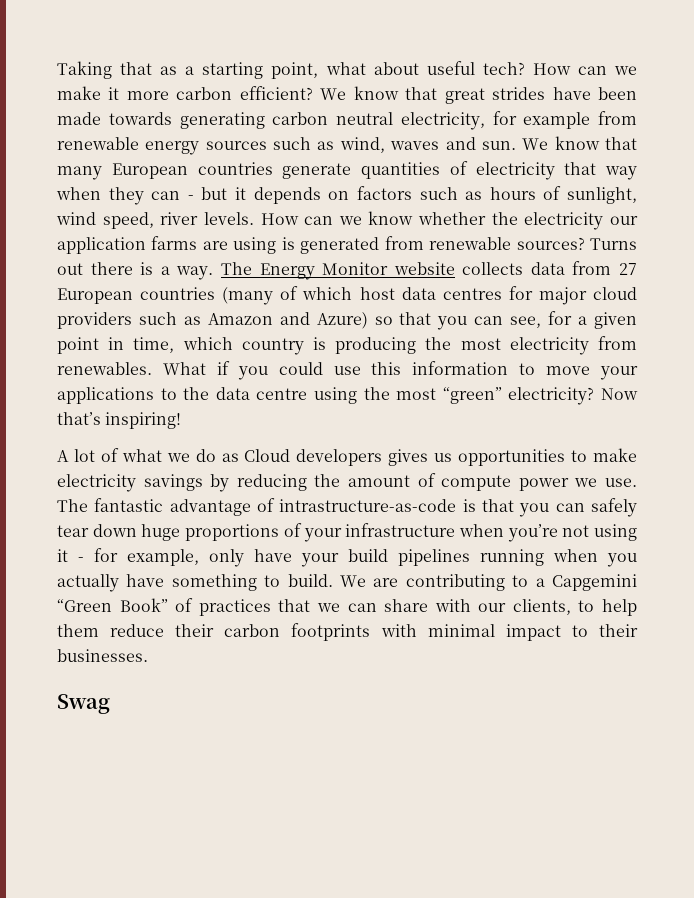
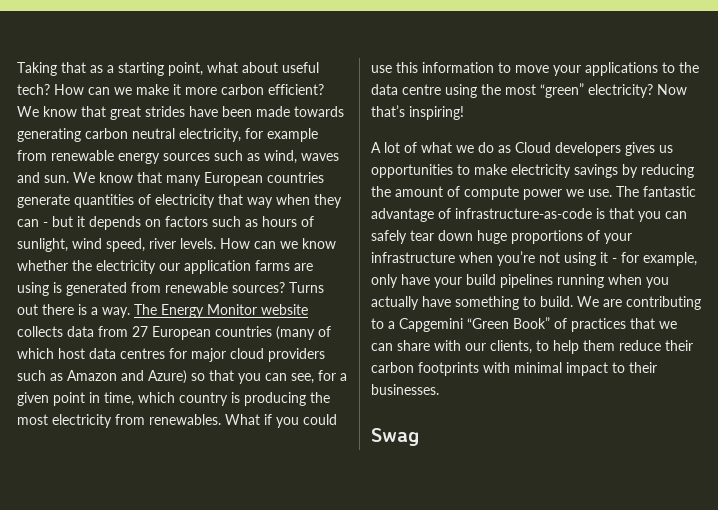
[279,499,457,512] intrastructure-as-code -> [455,208,592,219] infrastructure-as-code

